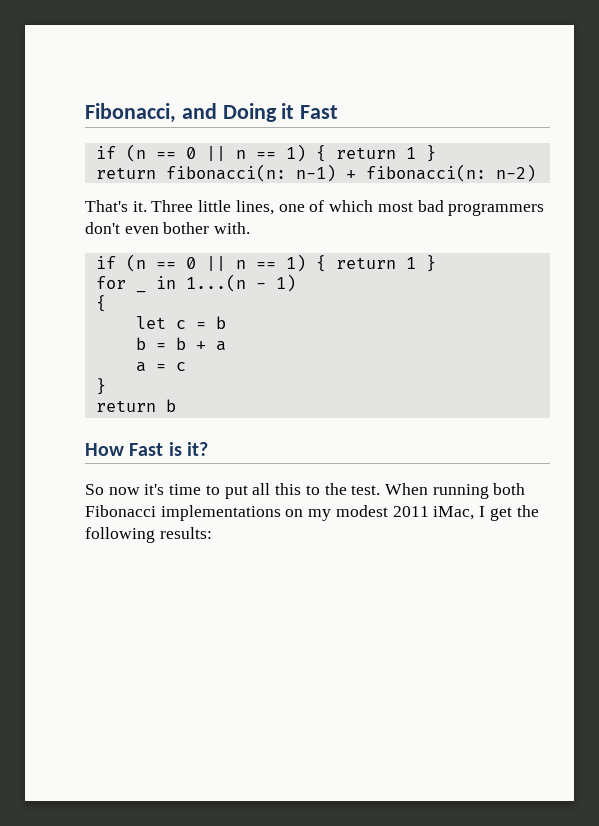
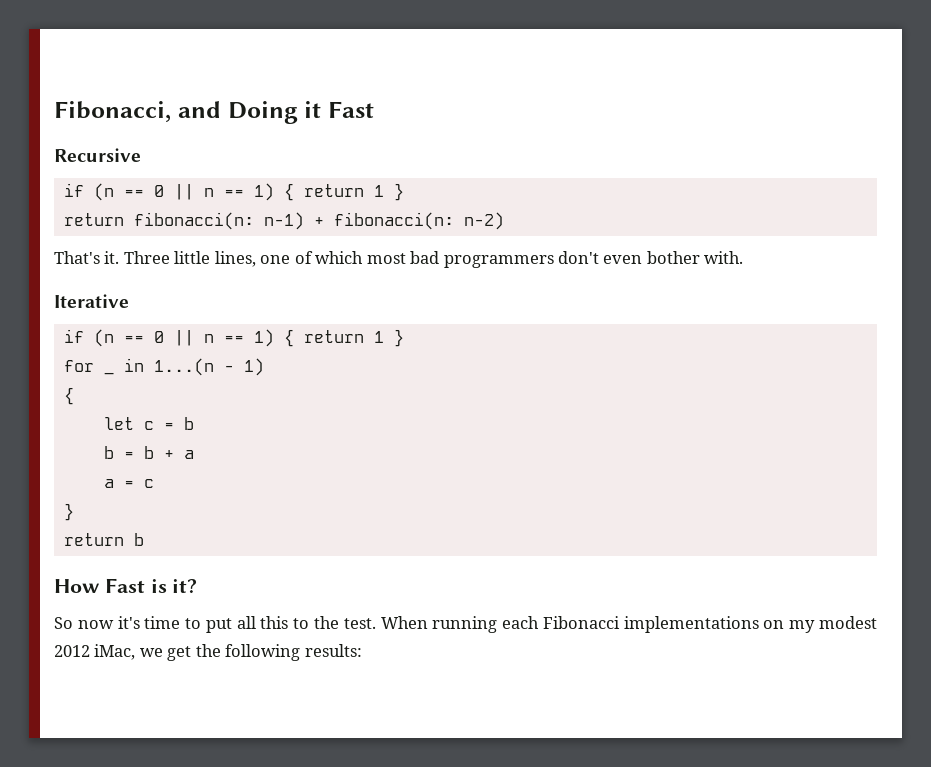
(339, 112) none -> [54,148,141,162] // Recursive
(251, 228) none -> [54,294,129,308] // Iterative
[493,483,526,495] both -> [502,616,540,629] each
[392,506,486,520] 2011 iMac, I -> [54,644,163,660] 2012 iMac, we

